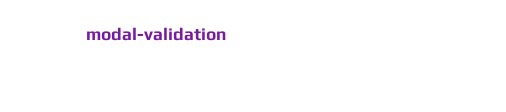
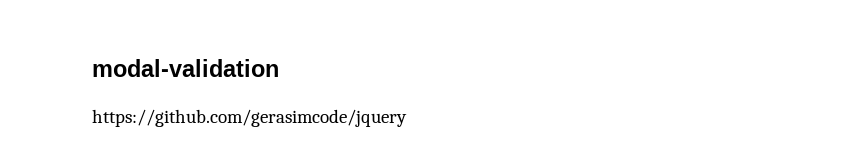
(226, 34) none -> [92,109,407,127] // https://github.com/gerasimcode/jquery

